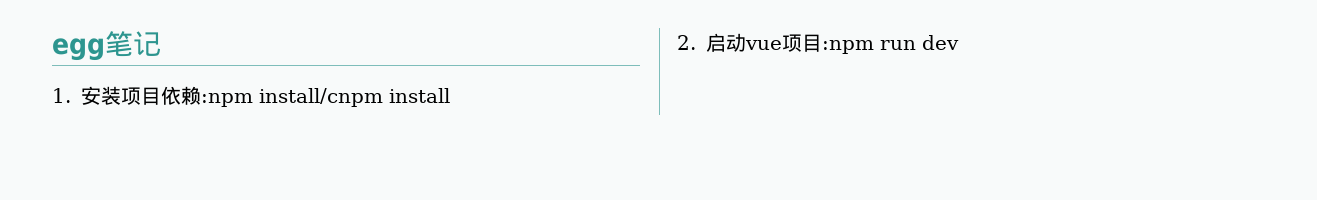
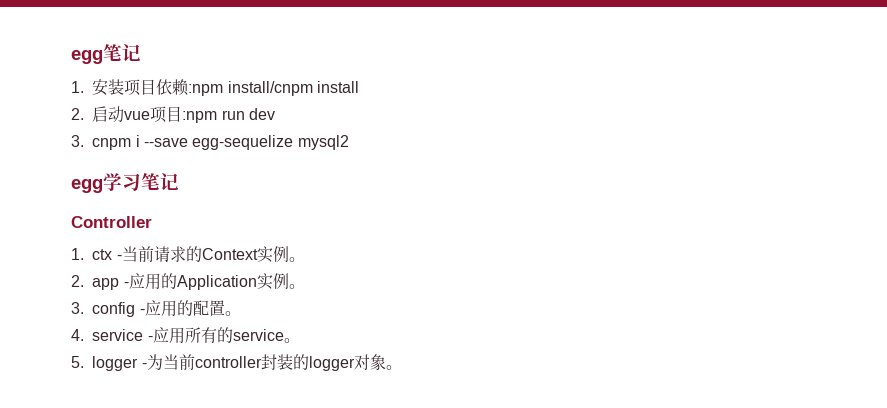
(959, 42) none -> [71,135,349,150] [71,173,179,193] [71,216,152,228] [71,246,305,263] [71,273,305,290] [71,300,241,317] [71,327,300,344] [71,354,402,371] // 3. cnpm i --save egg-sequelize mysql2 // egg学习笔记 // Controller // 1. ctx -当前请求的Context实例。 // 2. app -应用的Application实例。 // 3. config -应用的配置。 // 4. service -应用所有的service。 // 5. logger -为当前controller封装的logger对象。

